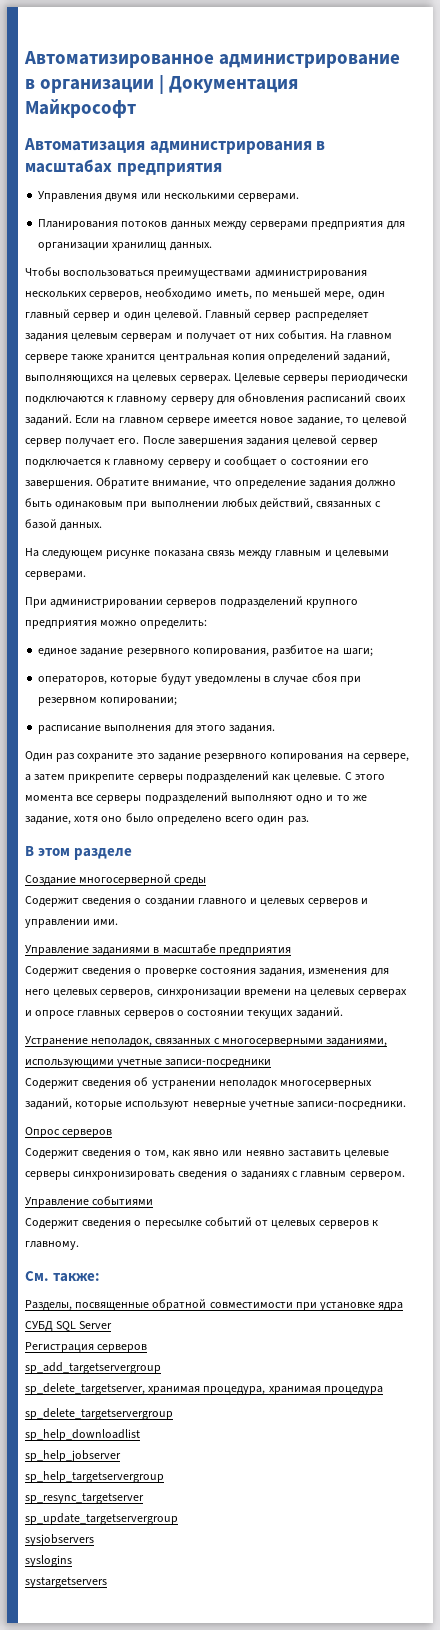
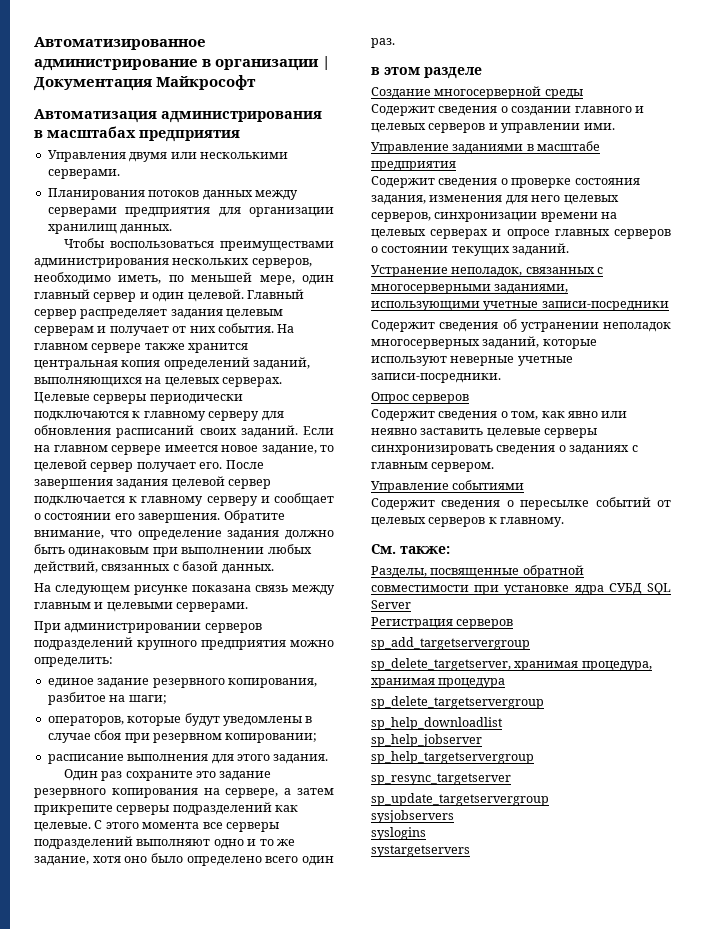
[25,846,34,856] В -> [371,67,380,75] в

